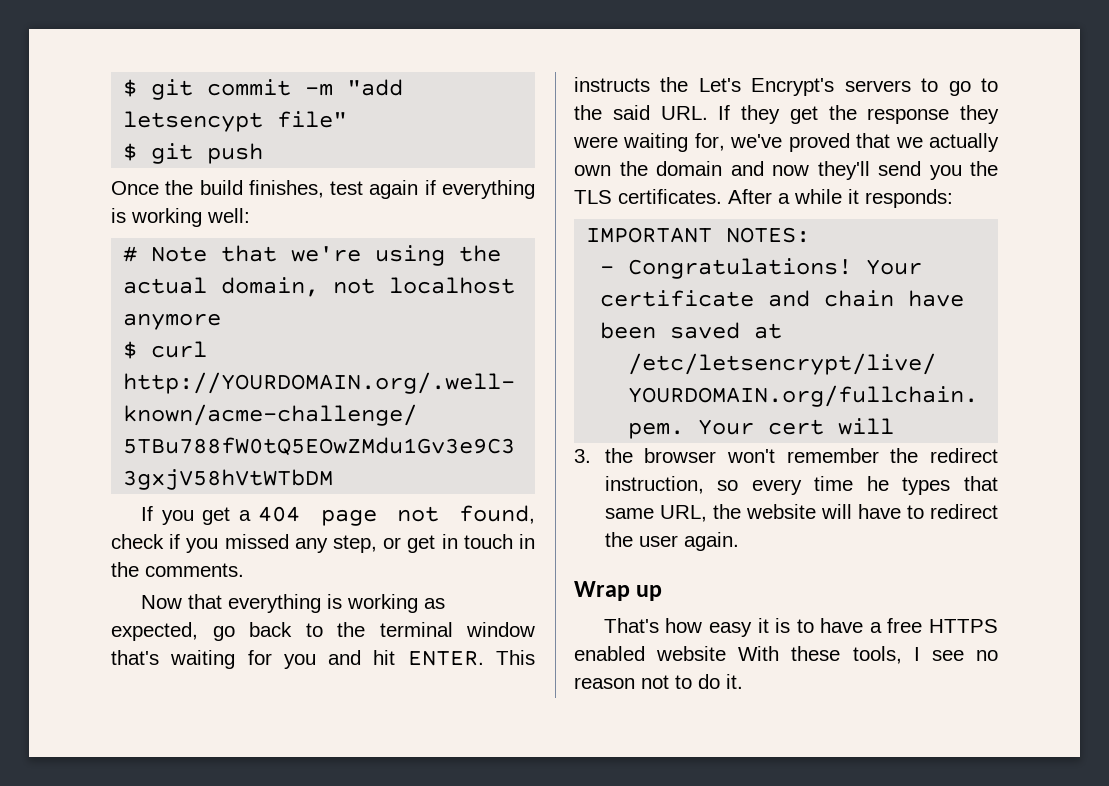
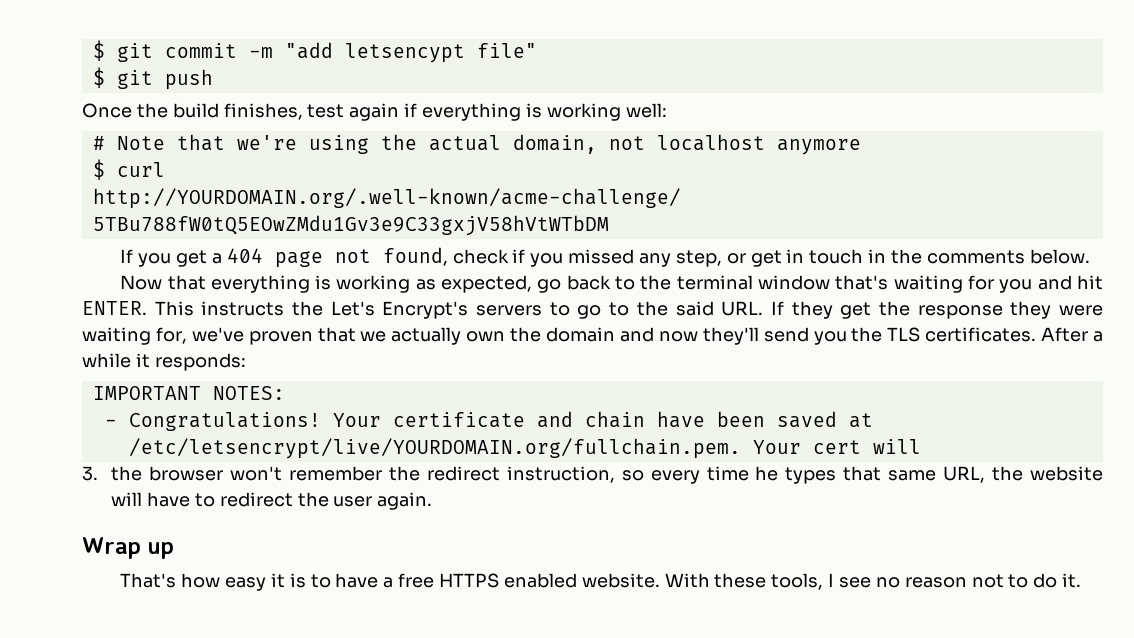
[145,563,244,577] comments. -> [926,249,1090,264] comments below.
[788,133,850,152] proved -> [248,331,313,345] proven
[656,646,727,661] website -> [581,573,660,588] website.

